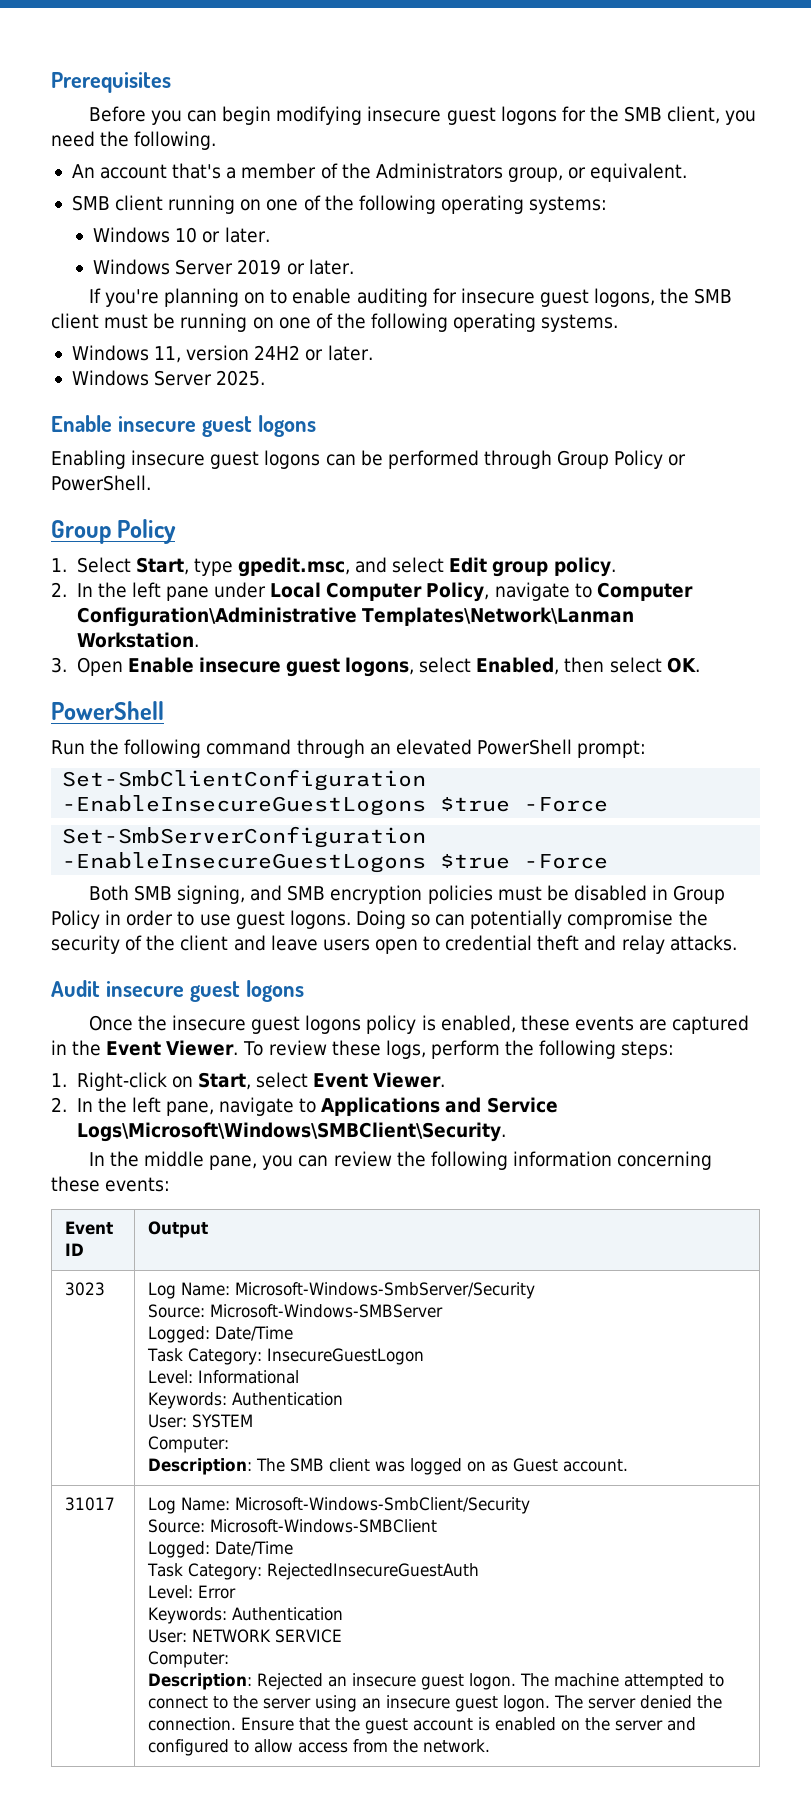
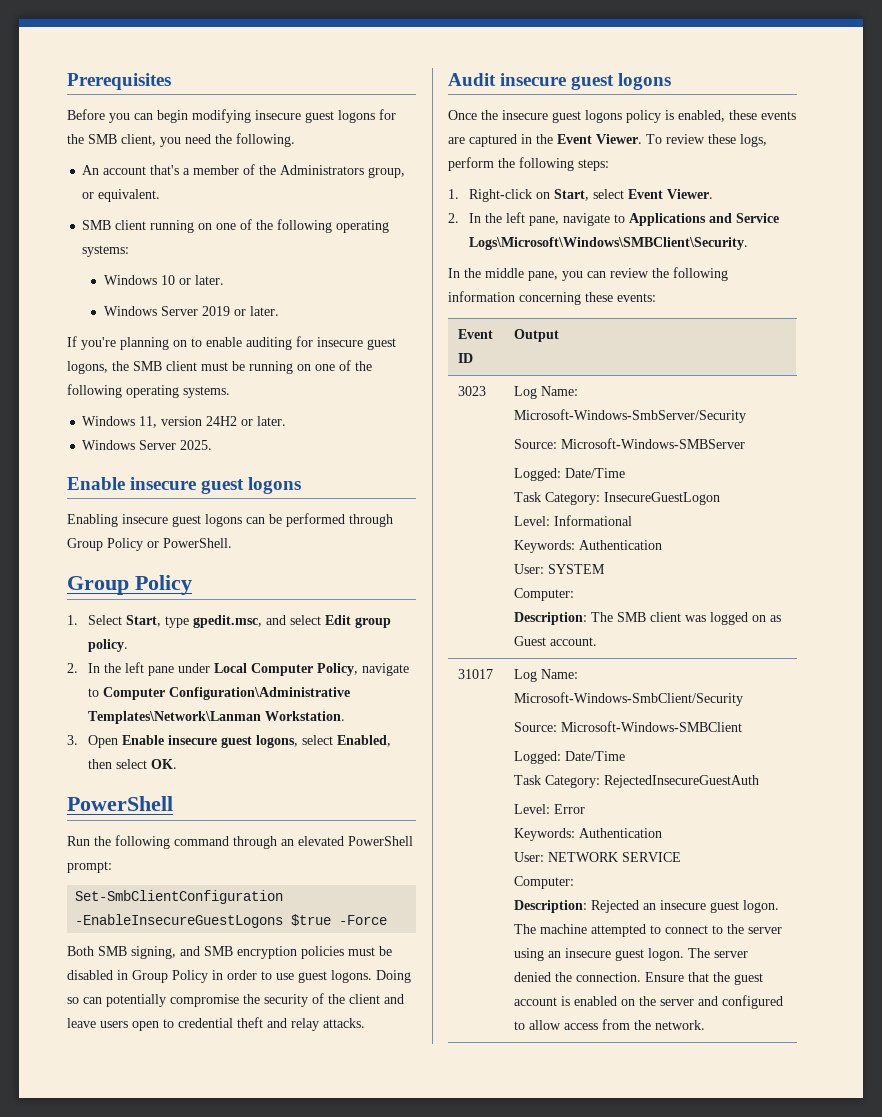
[62,826,427,848] [62,852,609,873] // Set-SmbServerConfiguration -EnableInsecureGuestLogons $true -Force -> (388, 920) none

